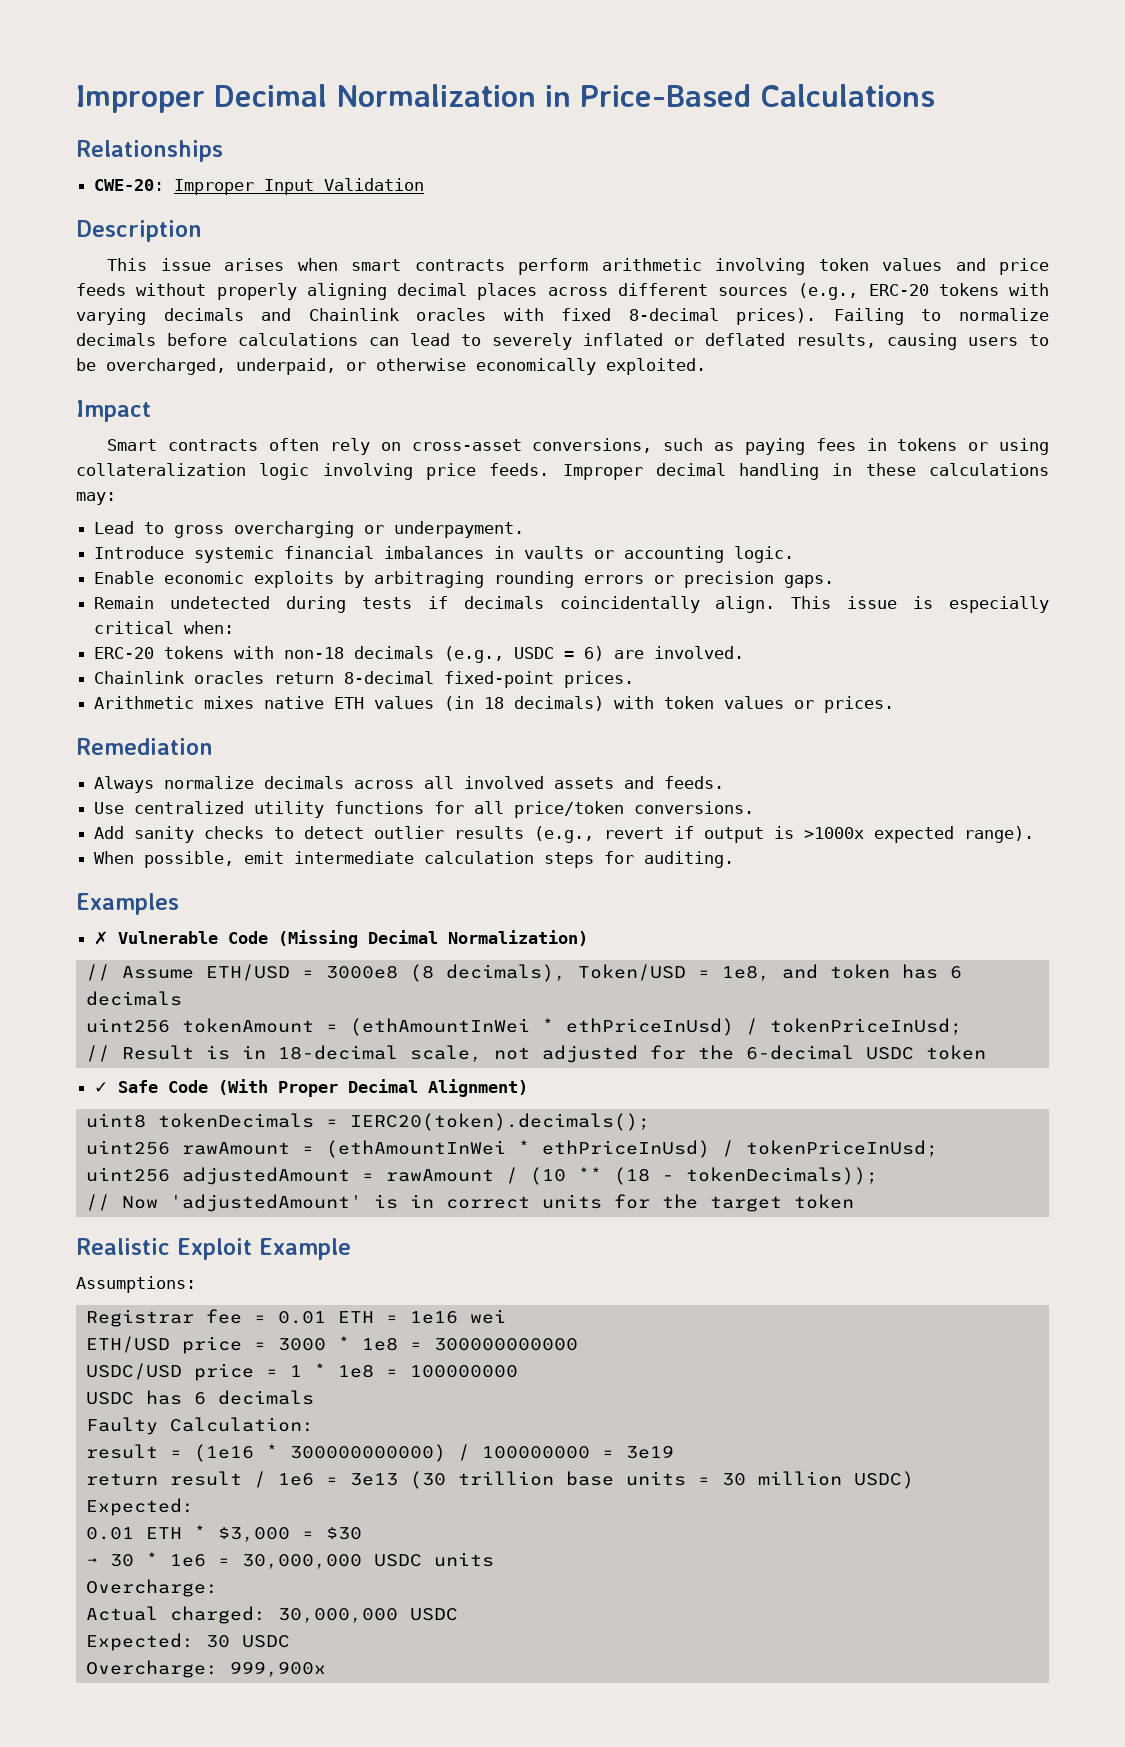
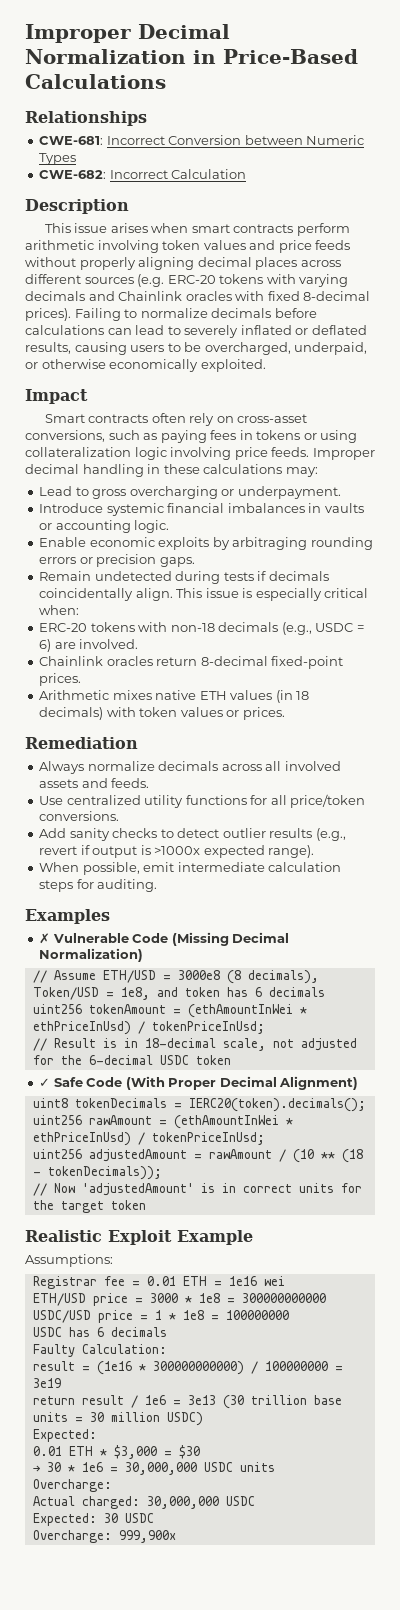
[94,178,425,195] CWE-20: Improper Input Validation -> [39,135,365,145] [39,153,77,165] [39,169,247,179] CWE-681: Incorrect Conversion between Numeric Types // CWE-682: Incorrect Calculation
[798,283,859,300] (e.g., -> [137,274,165,287] (e.g.

